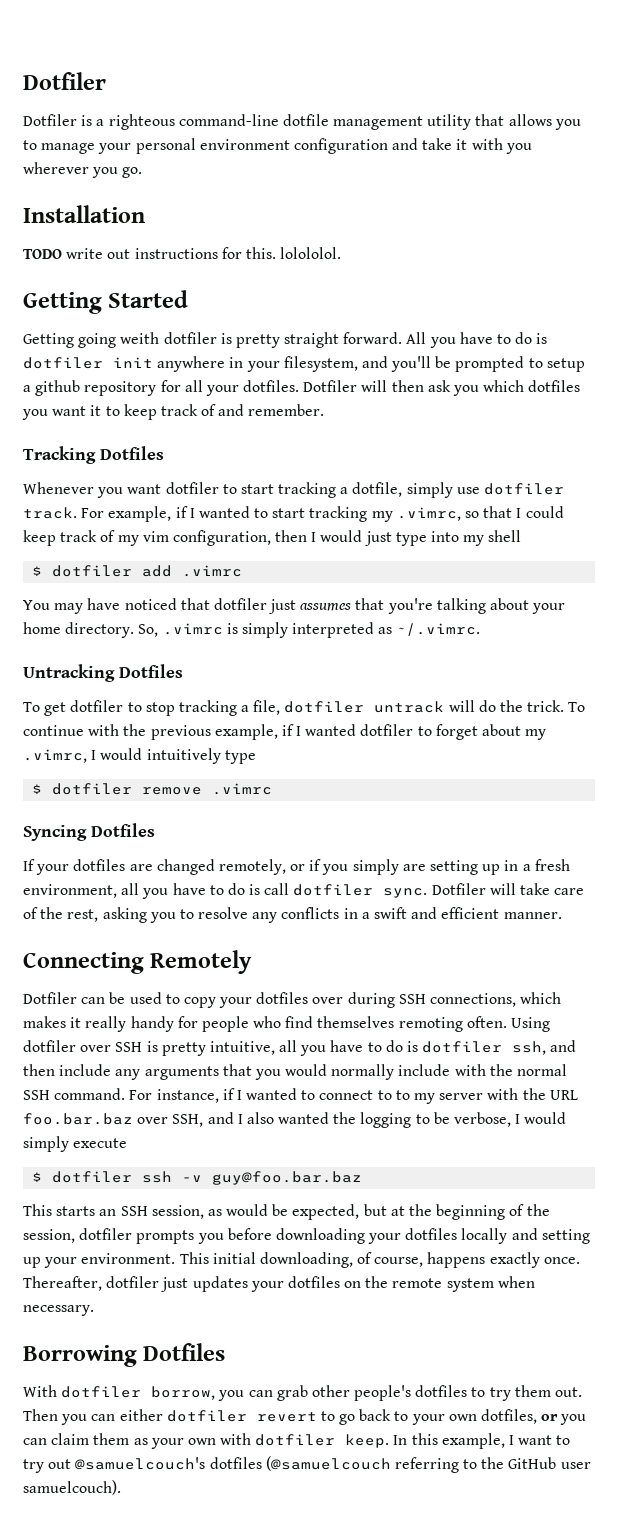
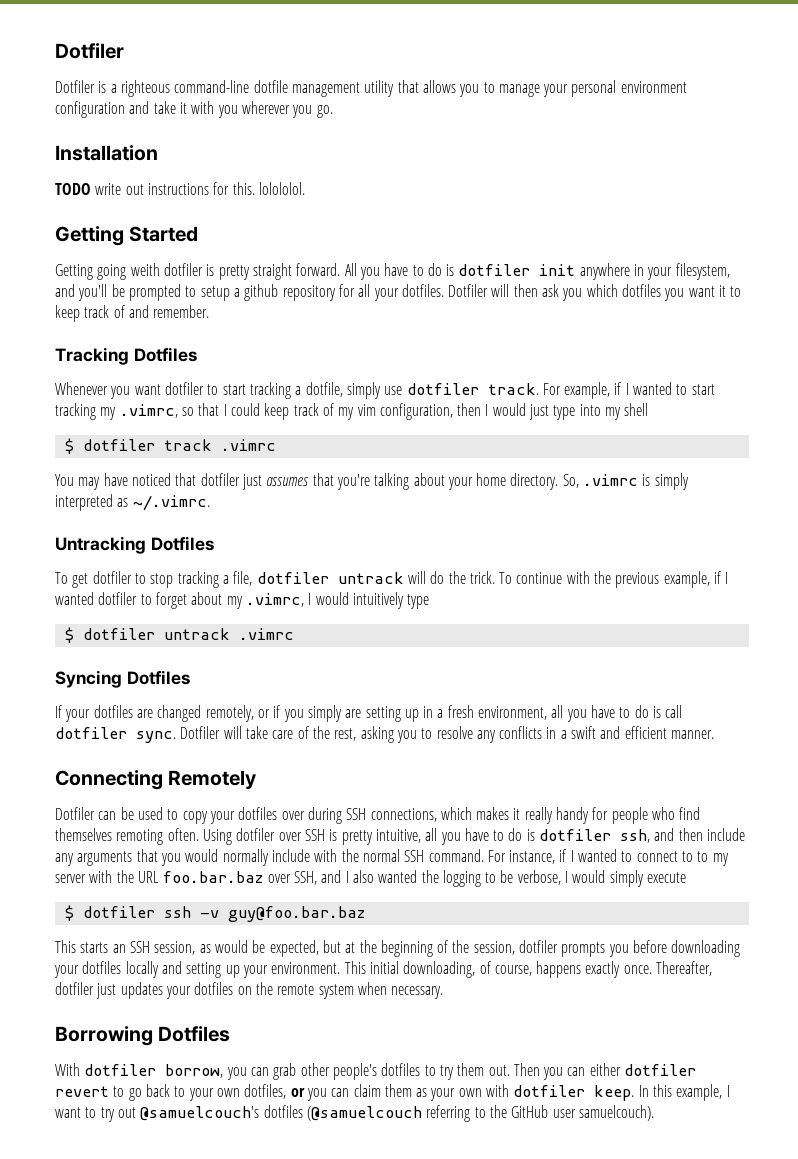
[142,565,173,577] add -> [163,439,212,451] track
[142,787,203,795] remove -> [163,628,230,640] untrack

